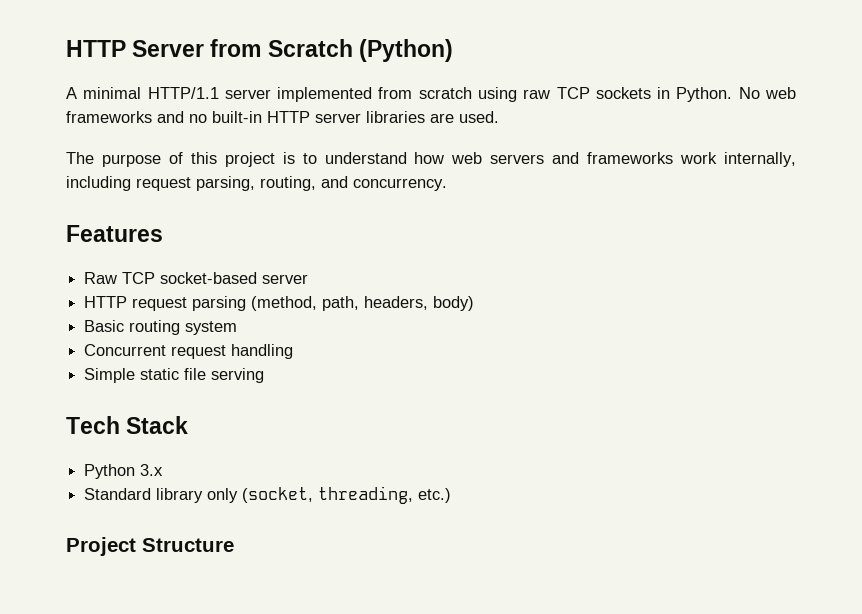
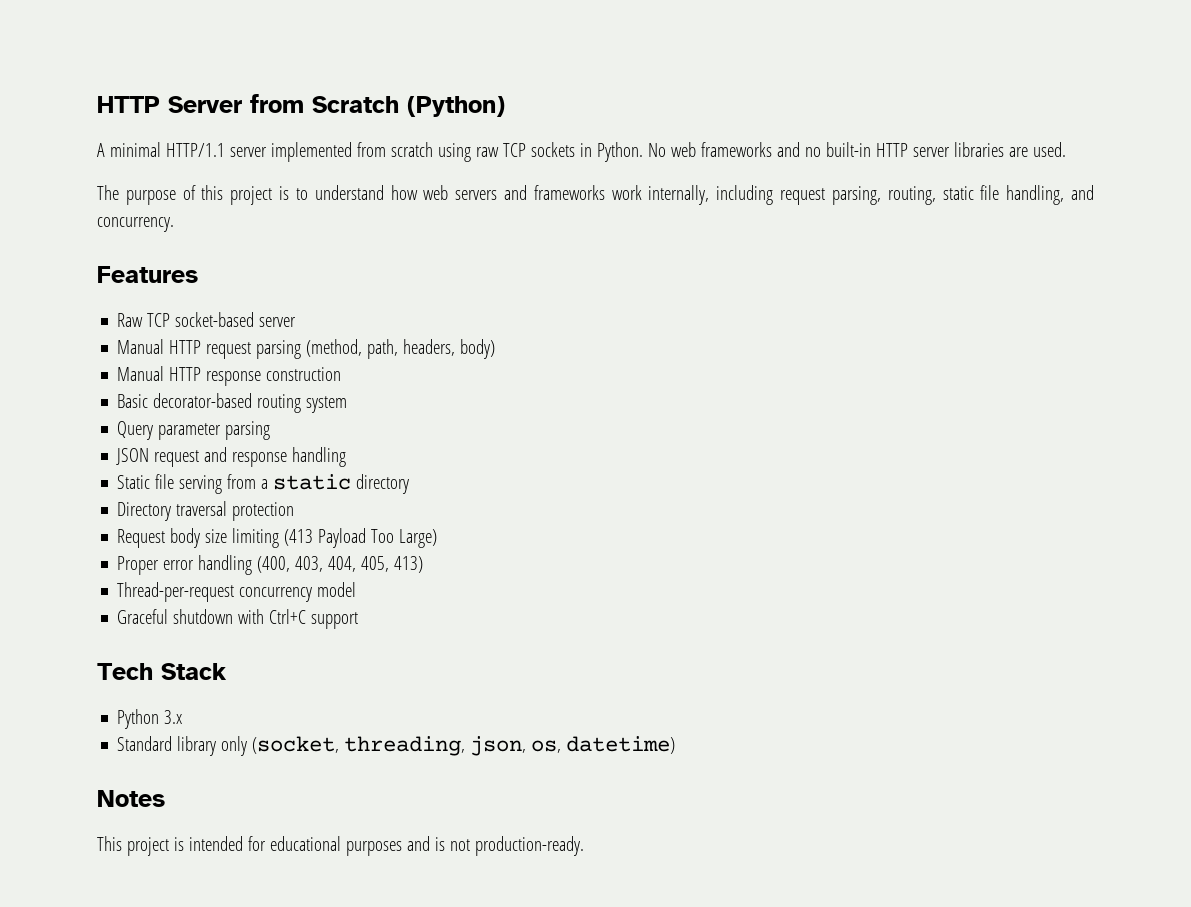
(316, 183) none -> [942,185,1065,205] static file handling,
(309, 279) none -> [117,339,165,354] Manual
(475, 303) none -> [117,366,342,386] // Manual HTTP response construction
(125, 326) none -> [153,393,253,408] decorator-based
[84,344,227,359] Concurrent request -> [117,421,271,440] [116,447,288,467] Query parameter parsing // JSON request and response
[84,368,180,383] Simple static -> [117,475,151,489] Static
(265, 375) none -> [227,474,410,494] [117,501,295,521] [117,528,438,548] [117,555,424,575] [117,582,357,602] [117,609,359,629] from a static directory // Directory traversal protection // Request body size limiting (413 Payload Too Large) // Proper error handling (400, 403, 404, 405, 413) // Thread-per-request concurrency model // Graceful shutdown with Ctrl+C support
[418,488,452,503] [66,537,234,556] etc.) // Project Structure -> [470,736,676,756] [97,790,165,807] [97,836,584,856] json, os, datetime) // Notes // This project is intended for educational purposes and is not production-ready.

